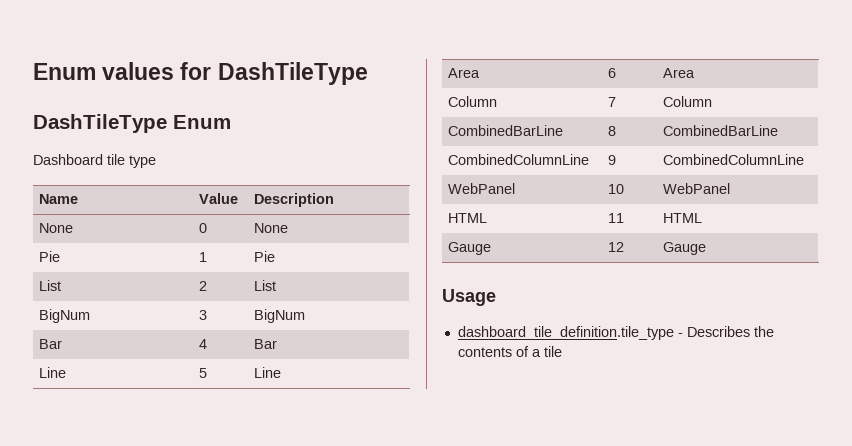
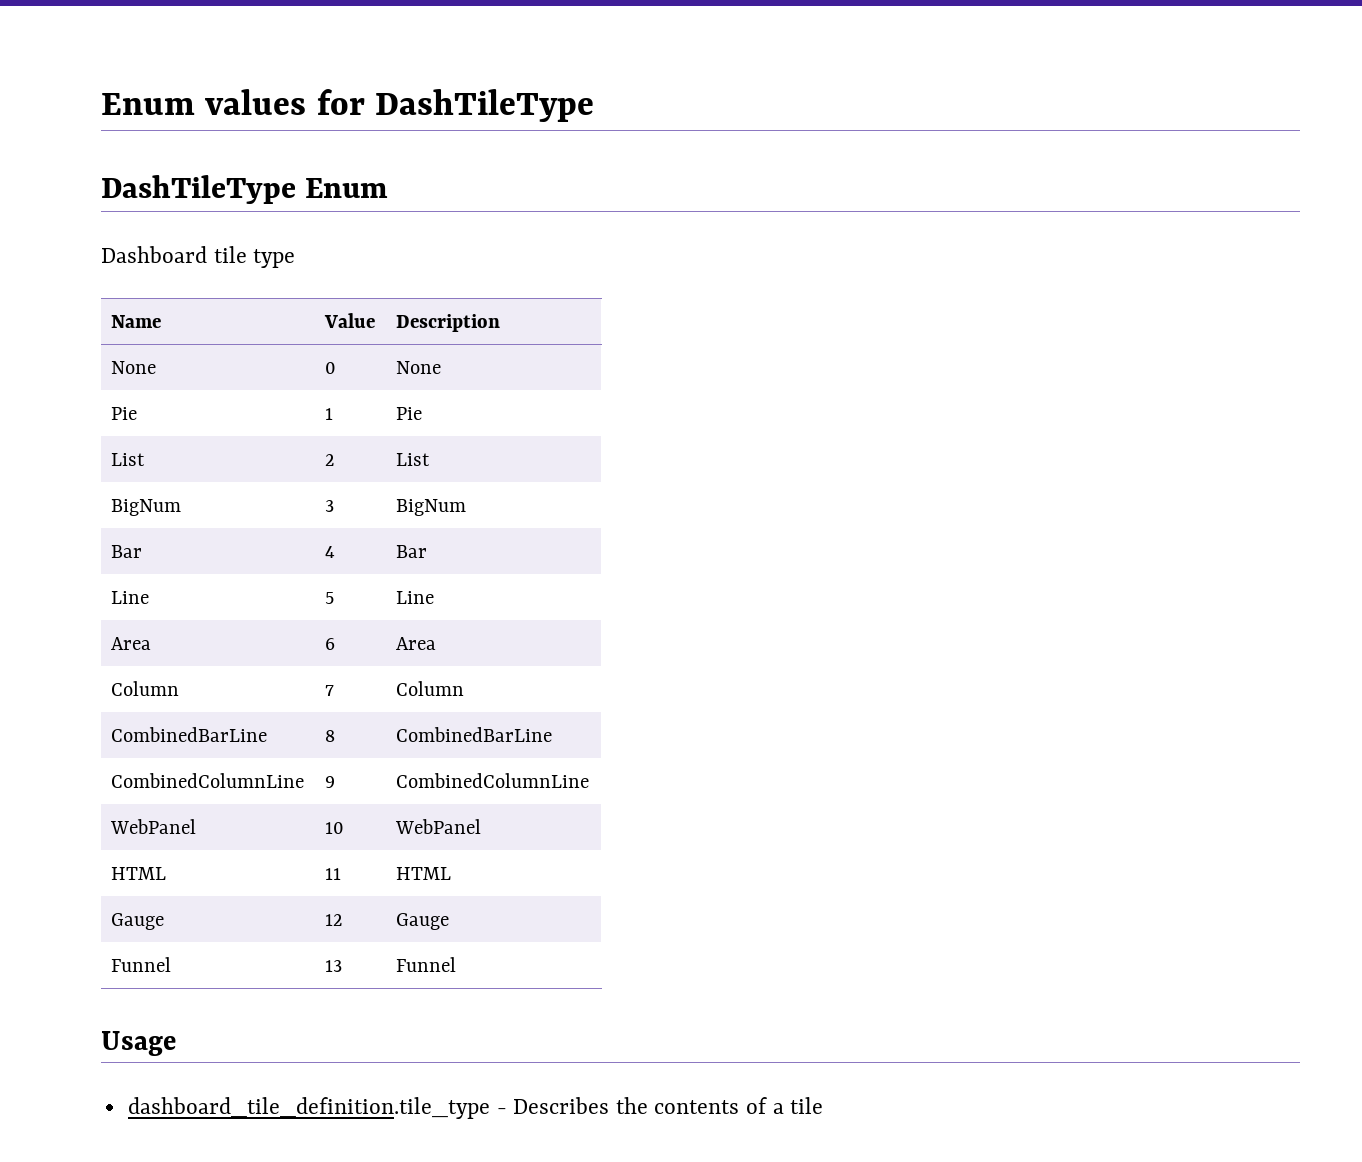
(707, 248) none -> [111,957,172,972] [325,960,343,972] [396,957,457,972] // Funnel | 13 | Funnel

